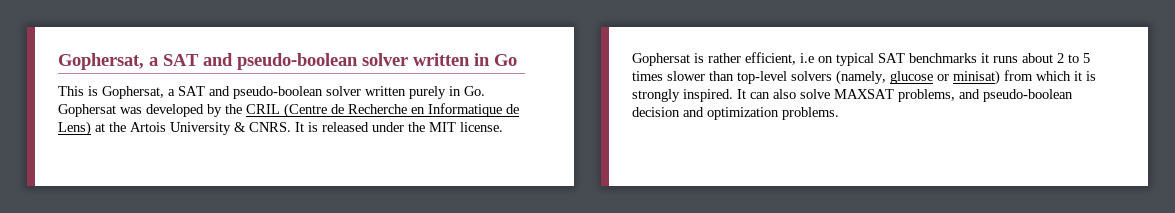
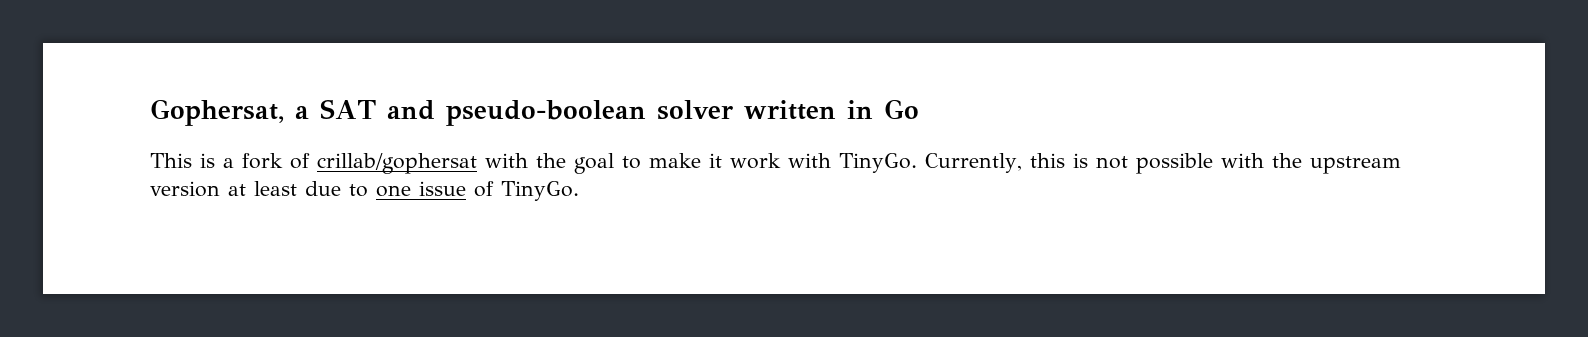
[102,86,485,99] [58,103,519,118] [58,121,503,136] [632,52,1090,66] [632,70,1096,85] [632,89,1073,102] [632,107,839,120] Gophersat, a SAT and pseudo-boolean solver written purely in Go. Gophersat was developed by the CRIL (Centre de Recherche en Informatique de Lens) at the Artois University & CNRS. It is released under the MIT license. Gophersat is rather efficient, i.e on typical SAT benchmarks it runs about 2 to 5 times slower than top-level solvers (namely, glucose or minisat) from which it is strongly inspired. It can also solve MAXSAT problems, and pseudo-boolean decision and optimization problems. -> [223,153,1401,174] [150,181,579,201] a fork of crillab/gophersat with the goal to make it work with TinyGo. Currently, this is not possible with the upstream version at least due to one issue of TinyGo.

